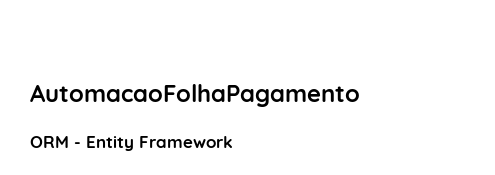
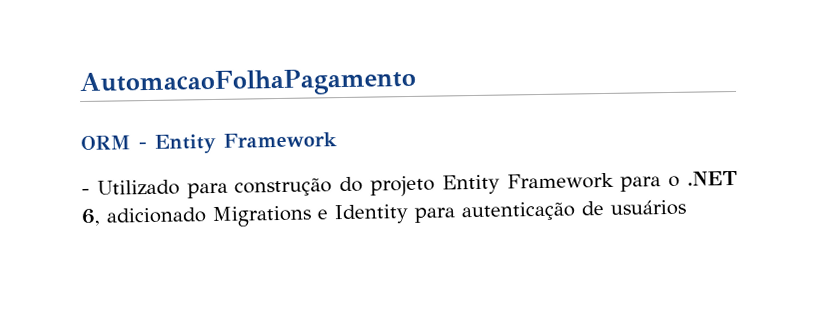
(233, 142) none -> [81,170,738,199] [81,199,686,228] // - Utilizado para construção do projeto Entity Framework para o .NET 6, adicionado Migrations e Identity para autenticação de usuários

